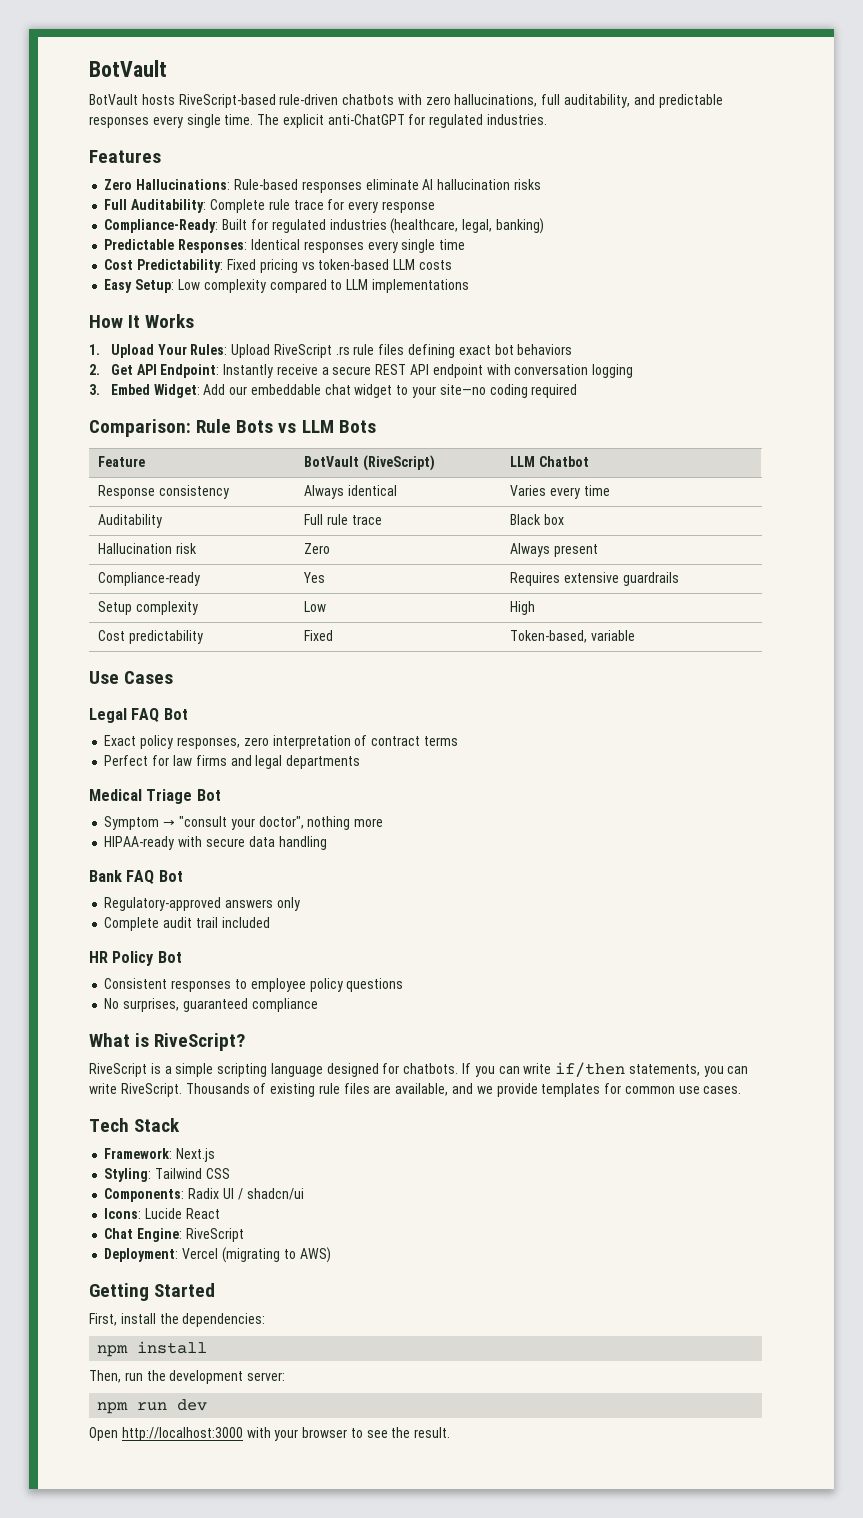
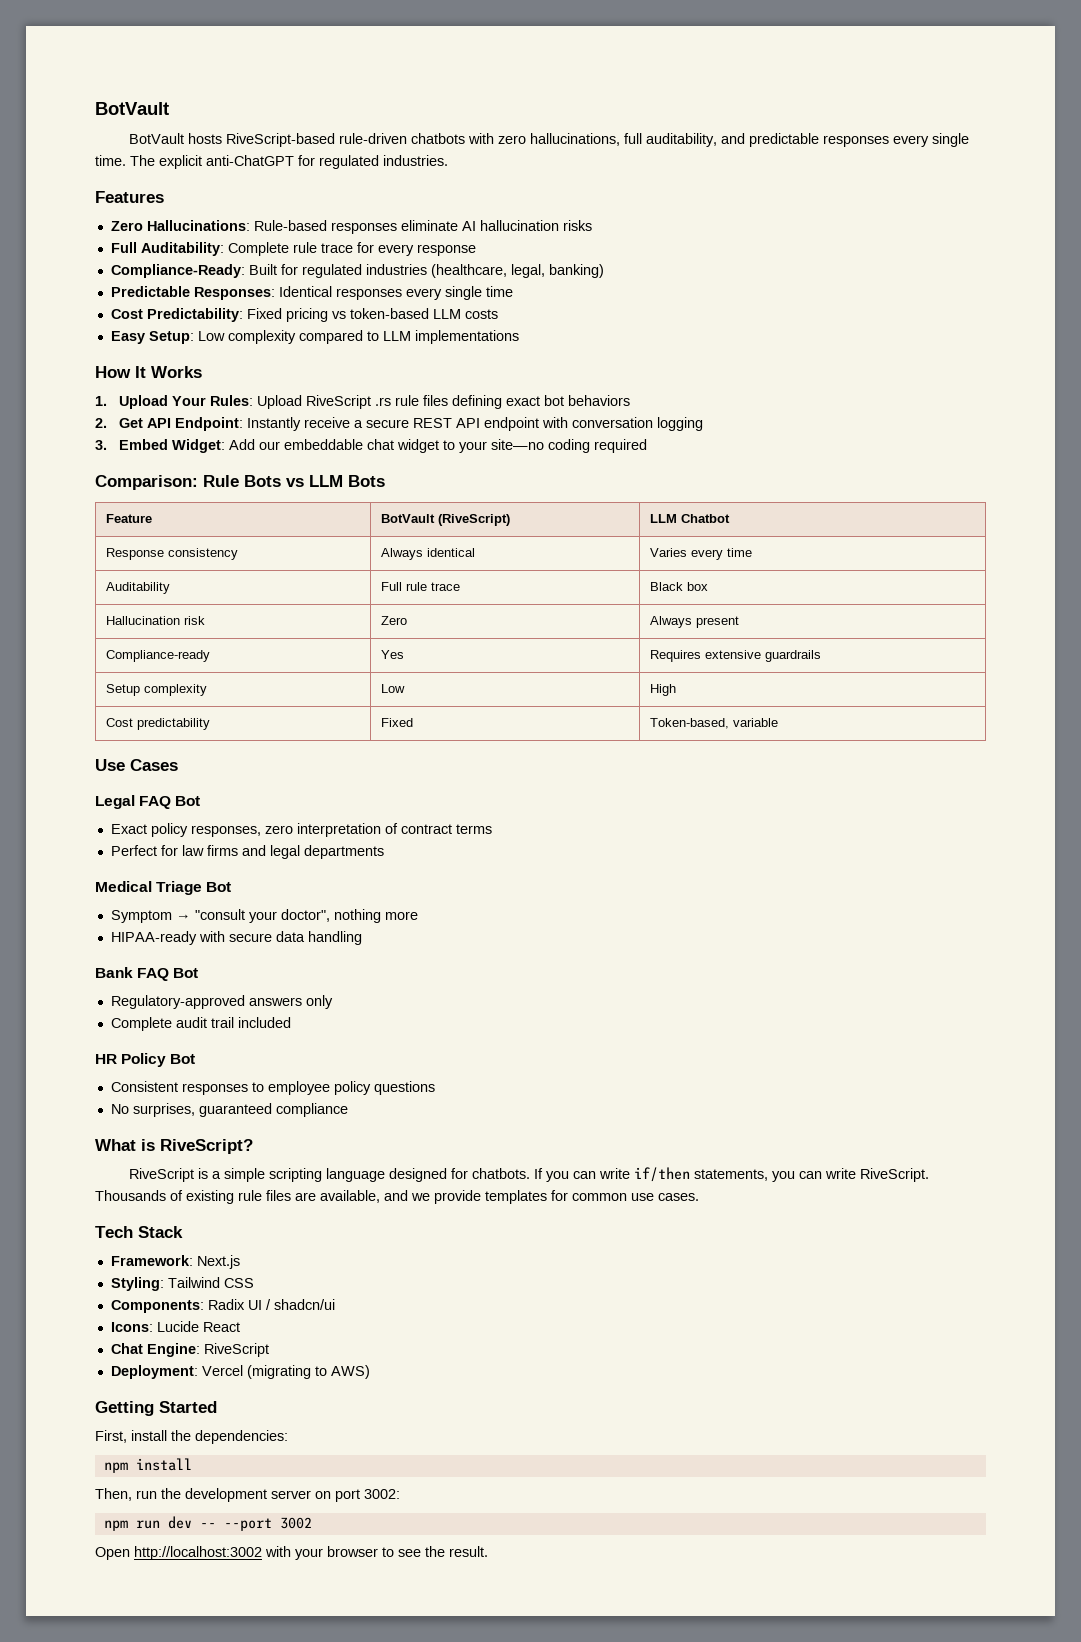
[247,1372,286,1381] server: -> [271,1489,400,1502] server on port 3002:
(208, 1405) none -> [199,1517,312,1531] -- --port 3002
[121,1427,243,1441] http://localhost:3000 -> [134,1546,262,1560] http://localhost:3002

